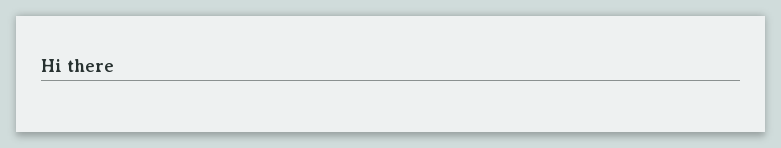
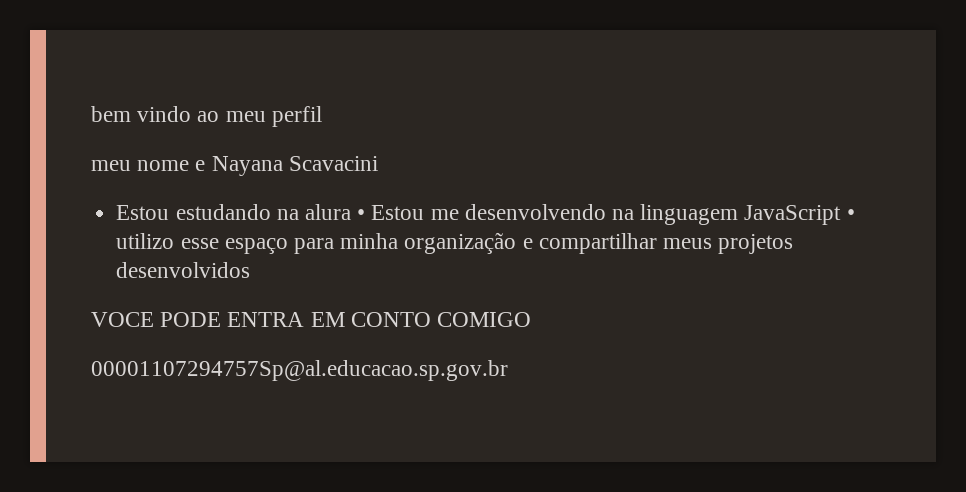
[41,59,114,72] Hi there -> [91,106,322,127] [91,156,378,176] [116,204,855,225] [116,232,794,254] [116,262,251,278] [91,312,532,327] [91,360,508,381] bem vindo ao meu perfil // meu nome e Nayana Scavacini // Estou estudando na alura • Estou me desenvolvendo na linguagem JavaScript • utilizo esse espaço para minha organização e compartilhar meus projetos desenvolvidos // VOCE PODE ENTRA EM CONTO COMIGO // 00001107294757Sp@al.educacao.sp.gov.br

